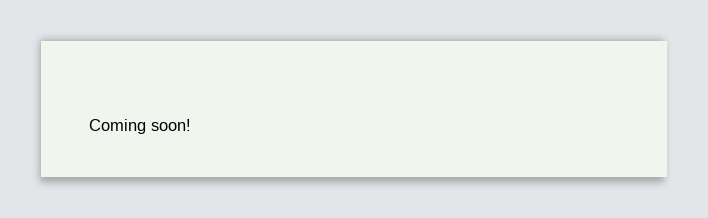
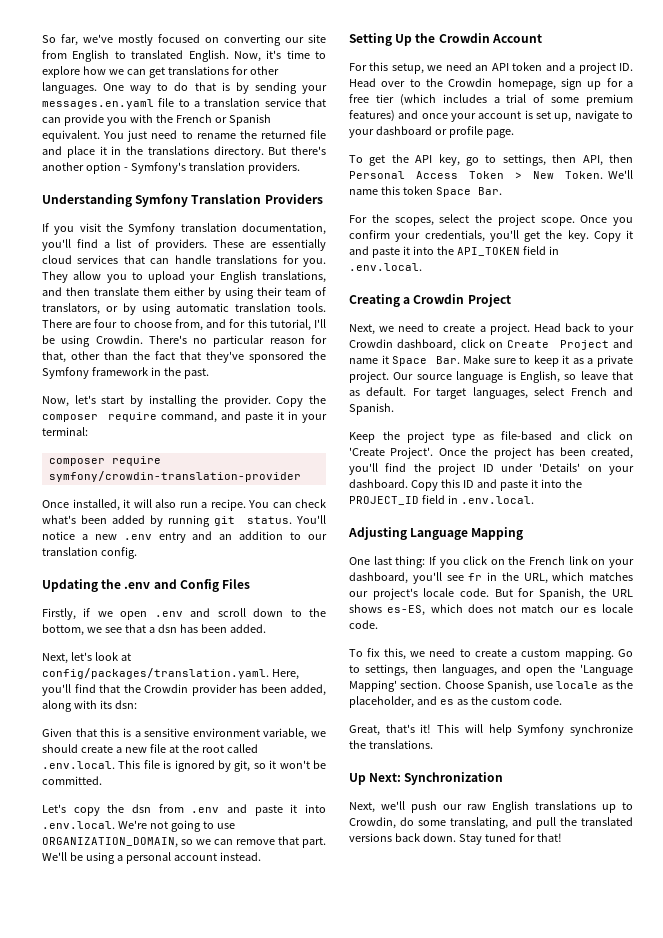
[89,119,191,134] Coming soon! -> [42,34,326,46] [42,50,326,62] [42,66,279,78] [42,82,327,94] [42,98,326,109] [42,114,271,126] [42,130,326,142] [42,146,326,158] [42,162,300,174] [42,194,323,207] [42,223,326,235] [42,239,326,251] [42,255,327,267] [42,271,326,283] [42,287,326,299] [42,303,326,315] [42,319,326,331] [42,335,327,347] [42,351,326,363] [42,367,209,379] [42,395,326,407] [42,411,327,423] [42,427,88,436] [48,456,161,466] [48,471,301,482] [42,499,326,511] [42,515,326,527] [42,531,327,543] [42,547,137,559] [42,579,251,592] [42,608,327,620] [42,624,266,636] [42,652,131,664] [42,668,299,680] [42,684,326,696] [42,700,137,712] [42,728,326,740] [42,744,258,753] [42,760,326,772] [42,776,102,785] [42,804,326,816] [42,820,235,832] [42,836,326,848] [42,852,261,864] [349,33,542,46] [349,62,633,74] [349,78,633,90] [349,94,633,106] [349,110,633,122] [349,126,514,138] [349,154,633,166] [349,170,633,179] [349,186,502,197] [349,214,633,226] [349,230,633,242] [349,246,559,258] [349,263,422,271] [349,294,511,307] [349,323,634,335] [349,339,633,351] [349,355,633,367] [349,371,633,383] [349,387,633,399] [349,403,394,415] [349,431,633,443] [349,447,633,459] [349,463,634,475] [349,479,582,491] [349,495,534,505] [348,527,524,540] [349,556,634,568] [349,572,633,584] [349,588,633,600] [349,604,633,616] [349,620,378,629] [349,648,633,660] [349,664,633,676] [349,680,633,692] [349,696,562,708] [349,724,633,736] [349,740,433,749] [349,772,504,785] [349,801,633,813] [349,817,633,829] [349,833,562,845] So far, we've mostly focused on converting our site from English to translated English. Now, it's time to explore how we can get translations for other languages. One way to do that is by sending your messages.en.yaml file to a translation service that can provide you with the French or Spanish equivalent. You just need to rename the returned file and place it in the translations directory. But there's another option - Symfony's translation providers. // Understanding Symfony Translation Providers // If you visit the Symfony translation documentation, you'll find a list of providers. These are essentially cloud services that can handle translations for you. They allow you to upload your English translations, and then translate them either by using their team of translators, or by using automatic translation tools. There are four to choose from, and for this tutorial, I'll be using Crowdin. There's no particular reason for that, other than the fact that they've sponsored the Symfony framework in the past. // Now, let's start by installing the provider. Copy the composer require command, and paste it in your terminal: // composer require symfony/crowdin-translation-provider // Once installed, it will also run a recipe. You can check what's been added by running git status. You'll notice a new .env entry and an addition to our translation config. // Updating the .env and Config Files // Firstly, if we open .env and scroll down to the bottom, we see that a dsn has been added. // Next, let's look at config/packages/translation.yaml. Here, you'll find that the Crowdin provider has been added, along with its dsn: // Given that this is a sensitive environment variable, we should create a new file at the root called .env.local. This file is ignored by git, so it won't be committed. // Let's copy the dsn from .env and paste it into .env.local. We're not going to use ORGANIZATION_DOMAIN, so we can remove that part. We'll be using a personal account instead. // Setting Up the Crowdin Account // For this setup, we need an API token and a project ID. Head over to the Crowdin homepage, sign up for a free tier (which includes a trial of some premium features) and once your account is set up, navigate to your dashboard or profile page. // To get the API key, go to settings, then API, then Personal Access Token > New Token. We'll name this token Space Bar. // For the scopes, select the project scope. Once you confirm your credentials, you'll get the key. Copy it and paste it into the API_TOKEN field in .env.local. // Creating a Crowdin Project // Next, we need to create a project. Head back to your Crowdin dashboard, click on Create Project and name it Space Bar. Make sure to keep it as a private project. Our source language is English, so leave that as default. For target languages, select French and Spanish. // Keep the project type as file-based and click on 'Create Project'. Once the project has been created, you'll find the project ID under 'Details' on your dashboard. Copy this ID and paste it into the PROJECT_ID field in .env.local. // Adjusting Language Mapping // One last thing: If you click on the French link on your dashboard, you'll see fr in the URL, which matches our project's locale code. But for Spanish, the URL shows es-ES, which does not match our es locale code. // To fix this, we need to create a custom mapping. Go to settings, then languages, and open the 'Language Mapping' section. Choose Spanish, use locale as the placeholder, and es as the custom code. // Great, that's it! This will help Symfony synchronize the translations. // Up Next: Synchronization // Next, we'll push our raw English translations up to Crowdin, do some translating, and pull the translated versions back down. Stay tuned for that!

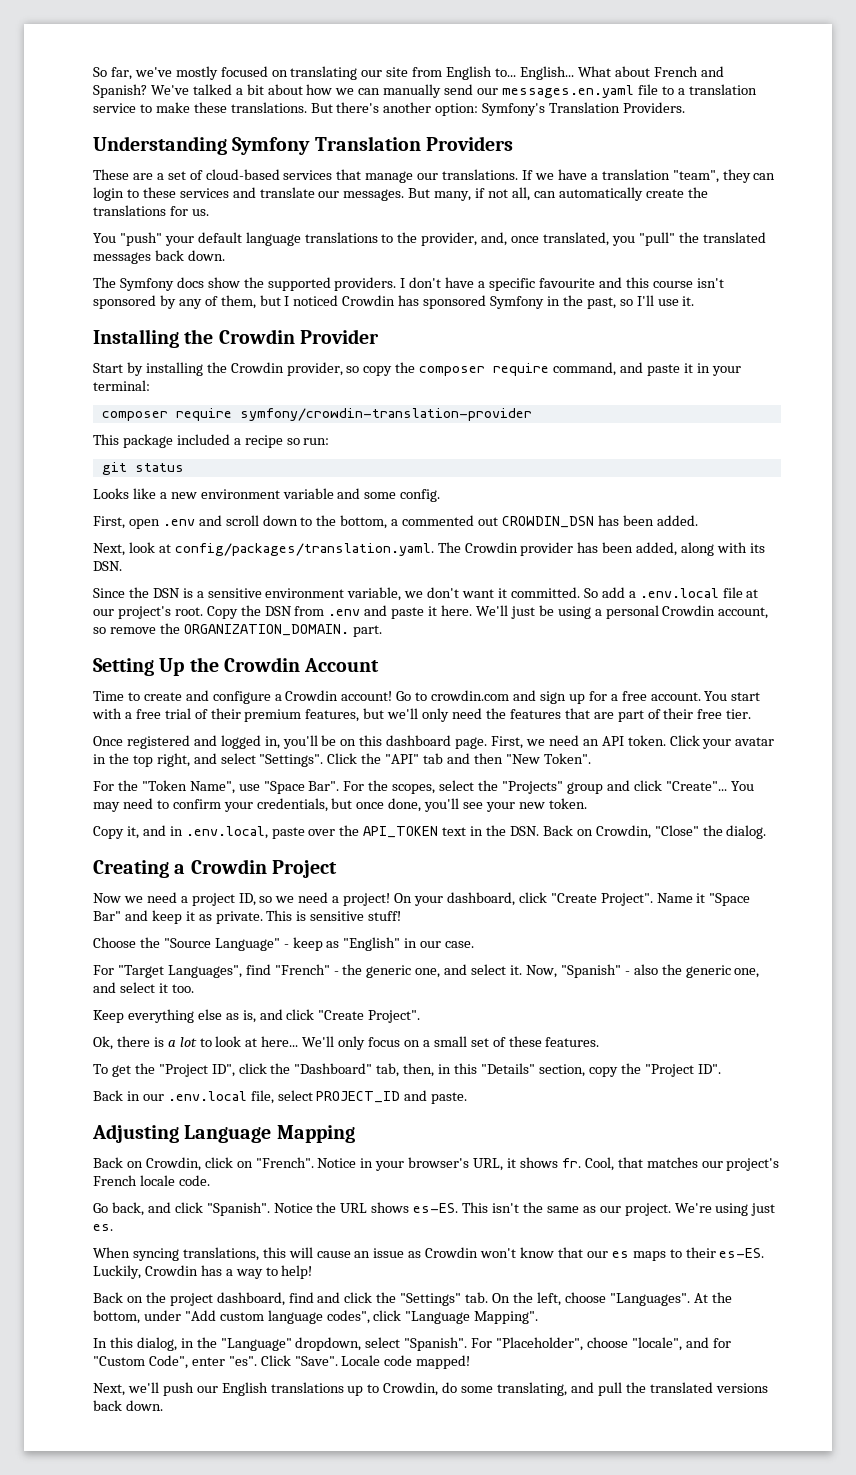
[224,34,281,46] converting -> [290,66,358,80] translating
[114,50,326,62] [42,66,279,78] [42,82,327,94] to translated English. Now, it's time to explore how we can get translations for other languages. One way to do that is by sending your -> [495,66,724,80] [93,84,499,98] to... English... What about French and Spanish? We've talked a bit about how we can manually send our
[305,98,326,107] [42,114,271,126] [42,130,326,142] [42,146,326,158] [42,162,300,174] [42,194,323,207] [42,223,326,235] [42,239,326,251] [42,255,327,267] [42,271,326,283] [42,287,326,299] [42,303,326,315] [42,319,326,331] [42,335,327,347] [42,351,326,363] [42,367,209,379] [42,395,304,407] that can provide you with the French or Spanish equivalent. You just need to rename the returned file and place it in the translations directory. But there's another option - Symfony's translation providers. // Understanding Symfony Translation Providers // If you visit the Symfony translation documentation, you'll find a list of providers. These are essentially cloud services that can handle translations for you. They allow you to upload your English translations, and then translate them either by using their team of translators, or by using automatic translation tools. There are four to choose from, and for this tutorial, I'll be using Crowdin. There's no particular reason for that, other than the fact that they've sponsored the Symfony framework in the past. // Now, let's start by installing the provider. Copy -> [139,102,686,116] [93,136,513,155] [93,169,776,183] [93,187,708,201] [93,205,209,216] [93,232,766,246] [93,250,225,264] [93,277,724,291] [93,295,695,309] [93,329,379,348] [93,362,393,376] to make these translations. But there's another option: Symfony's Translation Providers. // Understanding Symfony Translation Providers // These are a set of cloud-based services that manage our translations. If we have a translation "team", they can login to these services and translate our messages. But many, if not all, can automatically create the translations for us. // You "push" your default language translations to the provider, and, once translated, you "pull" the translated messages back down. // The Symfony docs show the supported providers. I don't have a specific favourite and this course isn't sponsored by any of them, but I noticed Crowdin has sponsored Symfony in the past, so I'll use it. // Installing the Crowdin Provider // Start by installing the Crowdin provider, so copy
[42,499,326,511] [42,515,326,527] [42,531,327,543] [42,547,137,559] [42,579,251,592] [42,608,113,620] Once installed, it will also run a recipe. You can check what's been added by running git status. You'll notice a new .env entry and an addition to our translation config. // Updating the .env and Config Files // Firstly, if we -> [93,434,330,448] [101,462,184,475] [93,488,441,502] [93,516,125,529] This package included a recipe so run: // git status // Looks like a new environment variable and some config. // First,
[86,624,177,633] we see that a dsn -> [391,515,594,528] a commented out CROWDIN_DSN
[70,652,92,661] let's -> (125, 549) none
[271,669,299,680] [42,684,141,696] Here, you'll find that the -> [437,542,461,553] The
[114,700,137,709] [42,728,120,737] dsn: // Given that this -> [93,561,122,571] [93,587,180,598] DSN. // Since the DSN
[42,744,258,753] [42,760,326,772] [42,776,102,785] [42,804,151,816] should create a new file at the root called .env.local. This file is ignored by git, so it won't be committed. // Let's copy the dsn -> [427,587,759,598] [93,605,292,619] don't want it committed. So add a .env.local file at our project's root. Copy the DSN
[305,804,326,813] [42,820,235,832] [42,836,326,848] [42,852,261,864] into .env.local. We're not going to use ORGANIZATION_DOMAIN, so we can remove that part. We'll be using a personal account instead. -> [441,605,769,619] [93,623,382,637] here. We'll just be using a personal Crowdin account, so remove the ORGANIZATION_DOMAIN. part.
[349,62,633,74] [349,78,556,90] For this setup, we need an API token and a project ID. Head over to the Crowdin homepage, -> [93,690,537,704] Time to create and configure a Crowdin account! Go to crowdin.com and
[375,94,633,106] [349,110,633,122] [349,126,514,138] [349,154,633,166] [349,170,633,179] [349,186,502,197] tier (which includes a trial of some premium features) and once your account is set up, navigate to your dashboard or profile page. // To get the API key, go to settings, then API, then Personal Access Token > New Token. We'll name this token Space Bar. // -> [650,691,761,701] [92,708,752,722] [93,735,775,749] [93,753,591,767] [93,780,340,794] account. You start with a free trial of their premium features, but we'll only need the features that are part of their free tier. // Once registered and logged in, you'll be on this dashboard page. First, we need an API token. Click your avatar in the top right, and select "Settings". Click the "API" tab and then "New Token". // For the "Token Name", use "Space Bar".
[497,214,633,226] [349,230,633,242] [349,246,559,258] [349,263,422,271] project scope. Once you confirm your credentials, you'll get the key. Copy it and paste it into the API_TOKEN field in .env.local. -> [501,780,754,794] [93,798,587,812] [93,825,767,839] "Projects" group and click "Create"... You may need to confirm your credentials, but once done, you'll see your new token. // Copy it, and in .env.local, paste over the API_TOKEN text in the DSN. Back on Crowdin, "Close" the dialog.
[349,323,634,335] [349,339,633,351] [349,355,633,367] [349,371,633,383] [349,387,633,399] [349,403,394,415] [349,431,633,443] [349,447,633,459] [349,463,634,475] [349,479,582,491] [349,495,534,505] [348,527,524,540] [349,556,634,568] [349,572,585,584] Next, we need to create a project. Head back to your Crowdin dashboard, click on Create Project and name it Space Bar. Make sure to keep it as a private project. Our source language is English, so leave that as default. For target languages, select French and Spanish. // Keep the project type as file-based and click on 'Create Project'. Once the project has been created, you'll find the project ID under 'Details' on your dashboard. Copy this ID and paste it into the PROJECT_ID field in .env.local. // Adjusting Language Mapping // One last thing: If you click on the French link on your dashboard, you'll see fr in the URL, which -> [93,892,751,906] [93,910,402,924] [93,937,475,951] [93,964,760,978] [93,982,194,993] [93,1009,421,1023] [93,1036,600,1050] [93,1063,721,1077] [93,1090,468,1104] [92,1124,355,1143] [93,1157,643,1171] Now we need a project ID, so we need a project! On your dashboard, click "Create Project". Name it "Space Bar" and keep it as private. This is sensitive stuff! // Choose the "Source Language" - keep as "English" in our case. // For "Target Languages", find "French" - the generic one, and select it. Now, "Spanish" - also the generic one, and select it too. // Keep everything else as is, and click "Create Project". // Ok, there is a lot to look at here... We'll only focus on a small set of these features. // To get the "Project ID", click the "Dashboard" tab, then, in this "Details" section, copy the "Project ID". // Back in our .env.local file, select PROJECT_ID and paste. // Adjusting Language Mapping // Back on Crowdin, click on "French". Notice in your browser's URL, it shows fr. Cool, that
[423,588,633,600] [349,604,633,616] [349,620,378,629] [349,648,633,660] [349,664,633,676] [349,680,633,692] [349,696,562,708] [349,724,633,736] [349,740,433,749] [349,772,504,785] locale code. But for Spanish, the URL shows es-ES, which does not match our es locale code. // To fix this, we need to create a custom mapping. Go to settings, then languages, and open the 'Language Mapping' section. Choose Spanish, use locale as the placeholder, and es as the custom code. // Great, that's it! This will help Symfony synchronize the translations. // Up Next: Synchronization -> [93,1175,210,1186] [93,1202,776,1216] [93,1224,113,1231] [93,1247,765,1261] [93,1265,313,1279] [93,1292,732,1306] [93,1310,539,1324] [93,1337,731,1351] [93,1355,471,1369] French locale code. // Go back, and click "Spanish". Notice the URL shows es-ES. This isn't the same as our project. We're using just es. // When syncing translations, this will cause an issue as Crowdin won't know that our es maps to their es-ES. Luckily, Crowdin has a way to help! // Back on the project dashboard, find and click the "Settings" tab. On the left, choose "Languages". At the bottom, under "Add custom language codes", click "Language Mapping". // In this dialog, in the "Language" dropdown, select "Spanish". For "Placeholder", choose "locale", and for "Custom Code", enter "es". Click "Save". Locale code mapped!
[467,804,486,810] raw -> (218, 1389) none
[458,833,562,845] Stay tuned for that! -> (163, 1405) none

